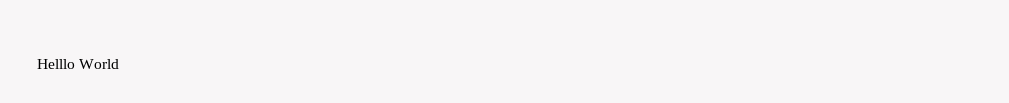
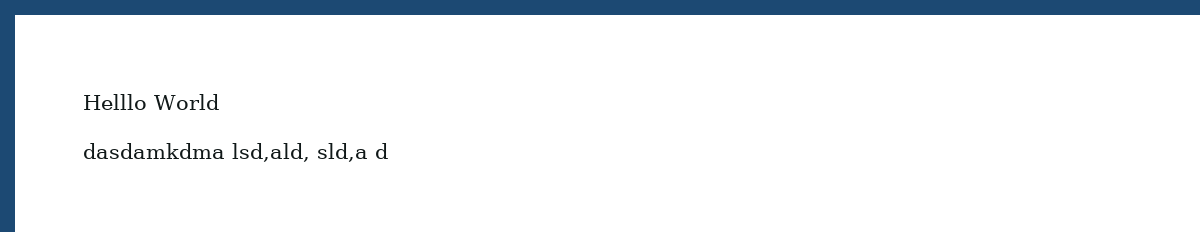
(120, 64) none -> [83,143,388,162] // dasdamkdma lsd,ald, sld,a d

